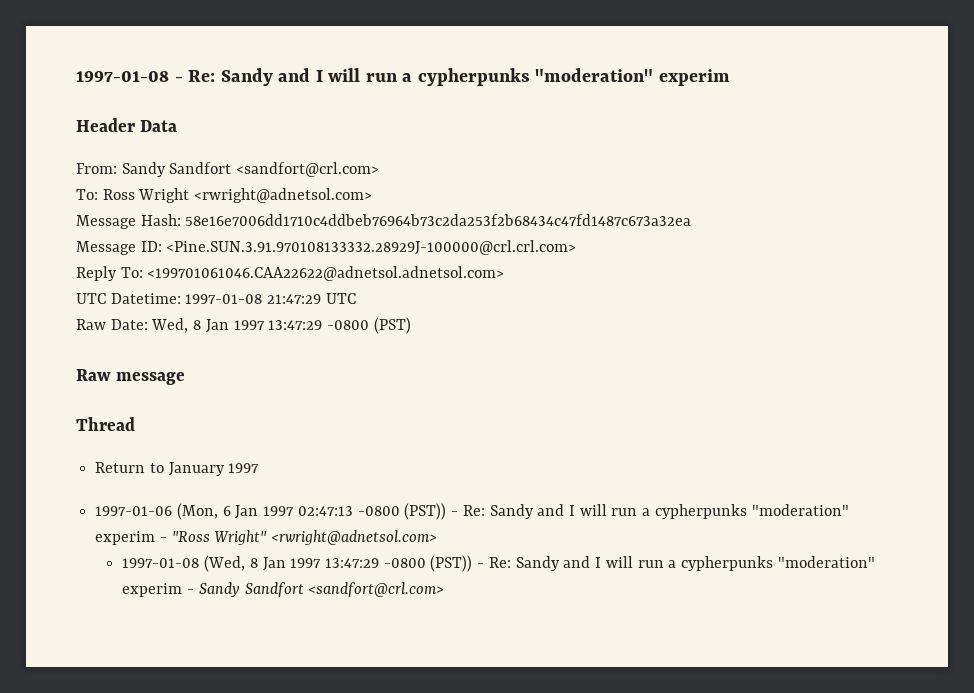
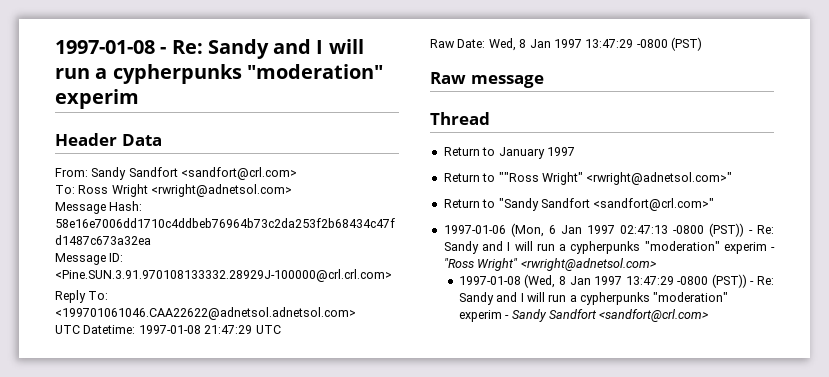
(260, 468) none -> [443,172,733,185] [443,198,715,211] // Return to ""Ross Wright" <rwright@adnetsol.com>" // Return to "Sandy Sandfort <sandfort@crl.com>"

